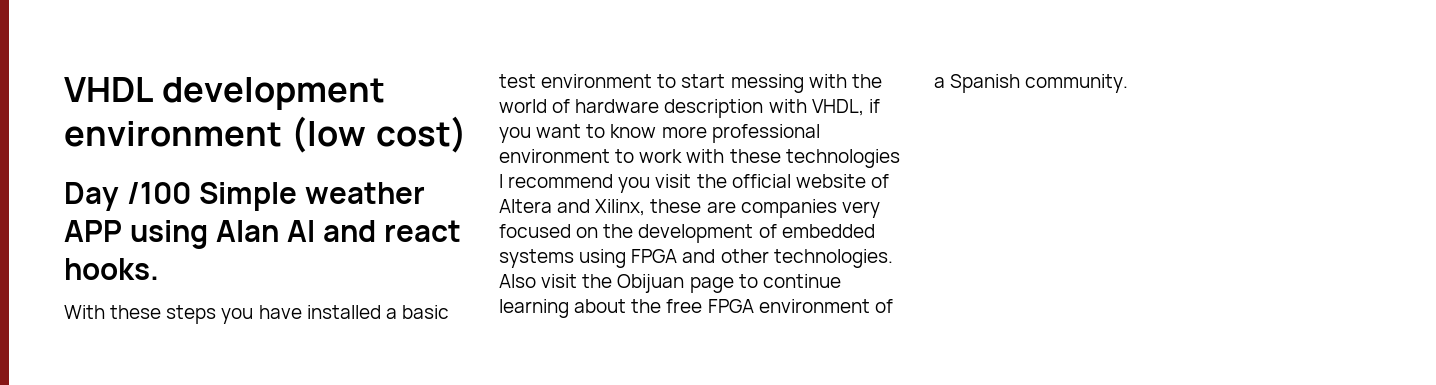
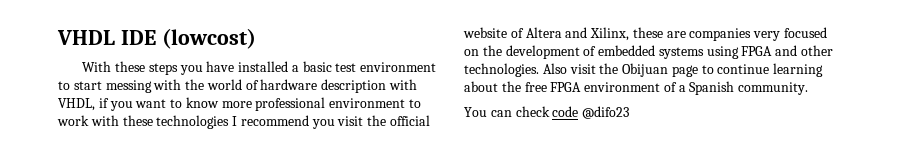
[162,77,386,110] [64,116,467,153] [64,182,425,211] [64,220,461,249] [64,258,159,280] development environment (low cost) // Day /100 Simple weather APP using Alan AI and react hooks. -> [120,28,256,49] IDE (lowcost)
(1129, 83) none -> [464,106,630,119] // You can check code @difo23

